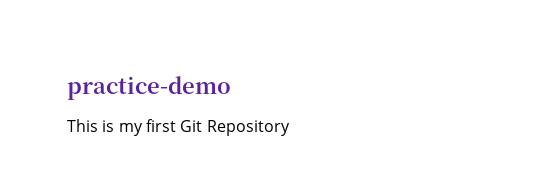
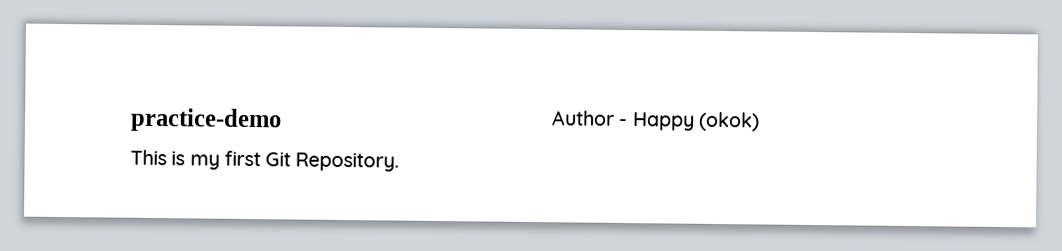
[206,120,290,136] Repository -> [295,152,400,172] [552,110,760,132] Repository. // Author - Happy (okok)

